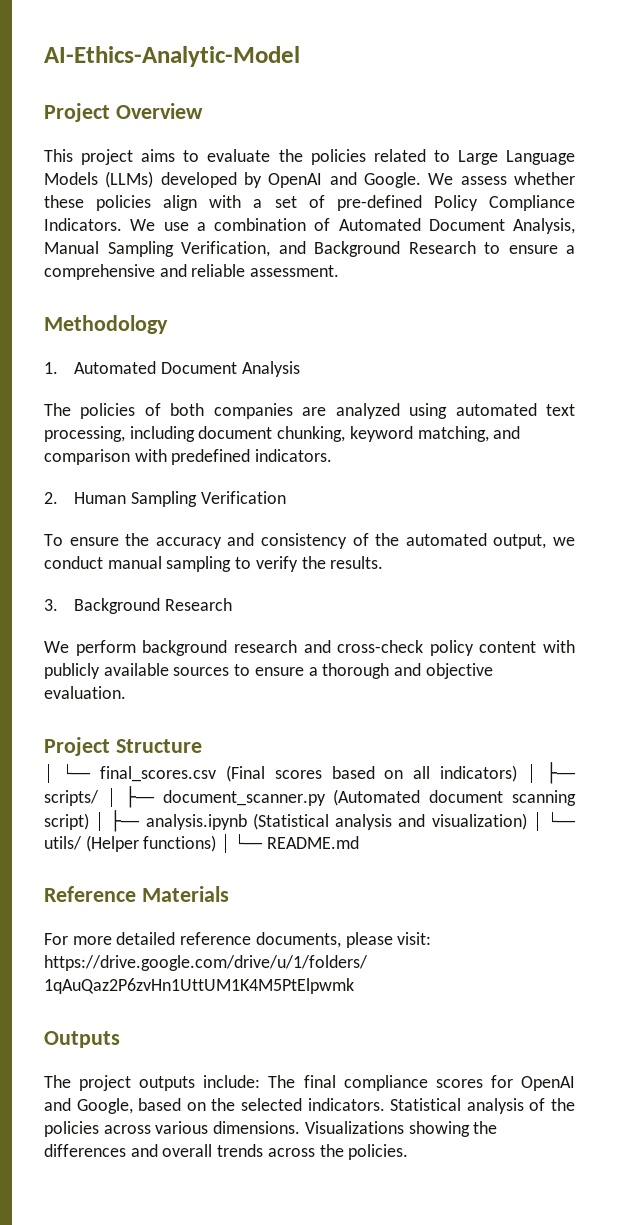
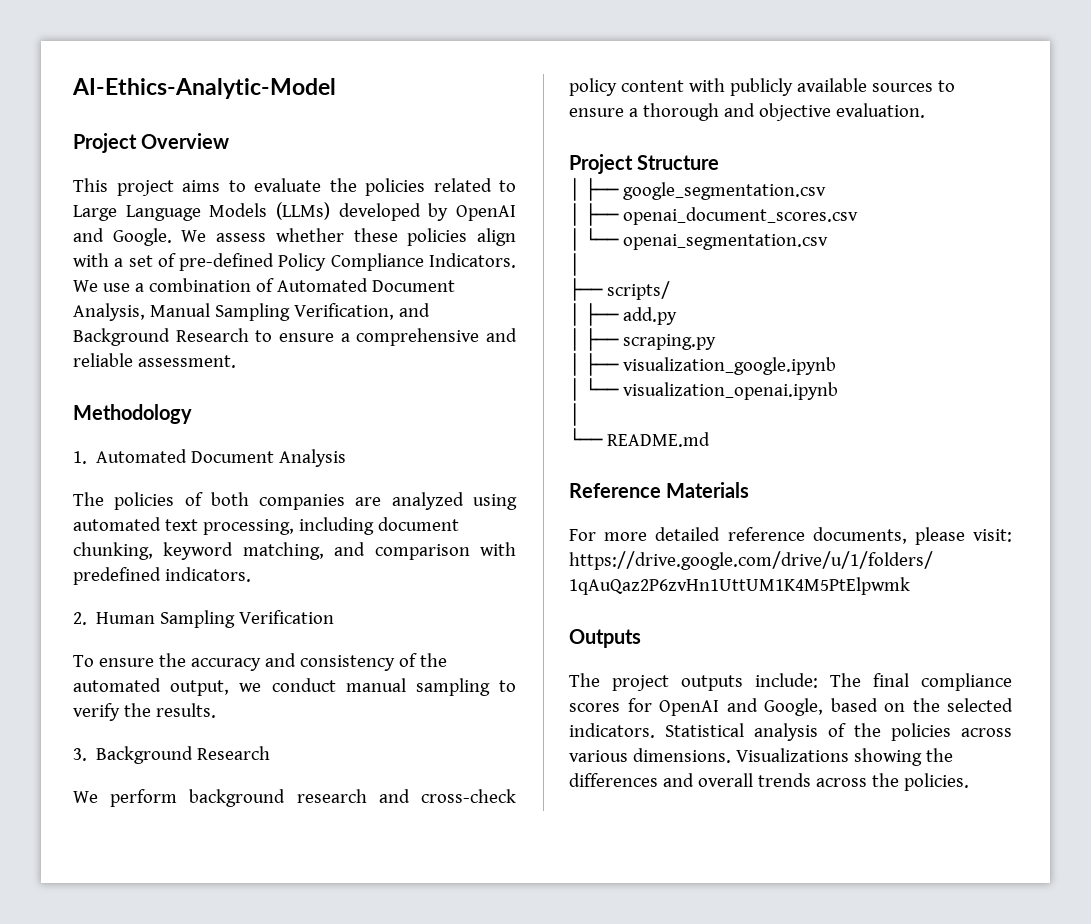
[62,764,537,783] └── final_scores.csv (Final scores based on all indicators) │ -> [584,178,826,201] [569,203,858,226] [569,228,828,251] [569,253,580,276] ├── google_segmentation.csv // │ ├── openai_document_scores.csv // │ └── openai_segmentation.csv // │ //
[106,786,576,808] [44,810,576,832] [44,834,231,853] │ ├── document_scanner.py (Automated document scanning script) │ ├── analysis.ipynb (Statistical analysis and visualization) │ └── utils/ (Helper functions) │ -> [569,303,677,326] [569,328,716,351] [569,353,836,376] [569,378,838,401] [569,403,580,426] // │ ├── add.py // │ ├── scraping.py // │ ├── visualization_google.ipynb // │ └── visualization_openai.ipynb // │ //

